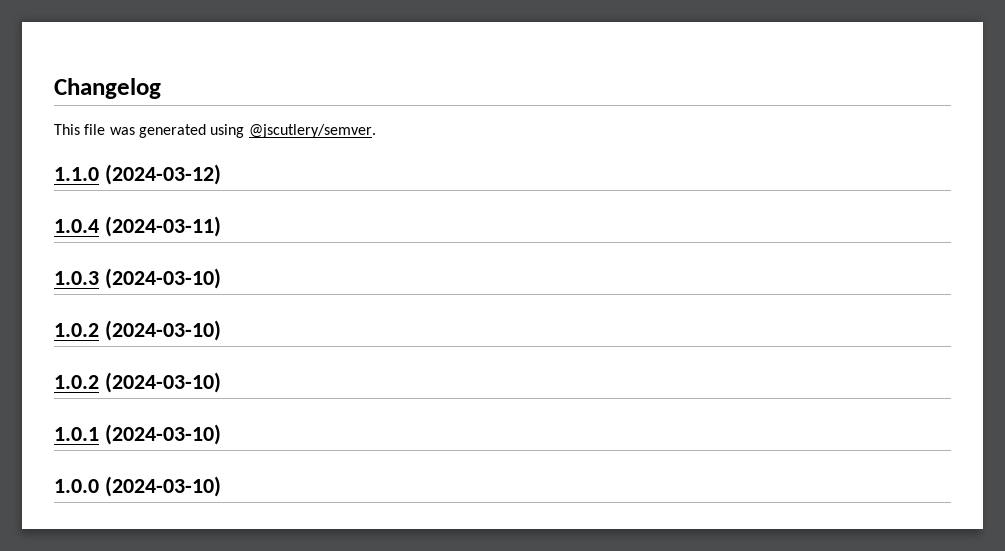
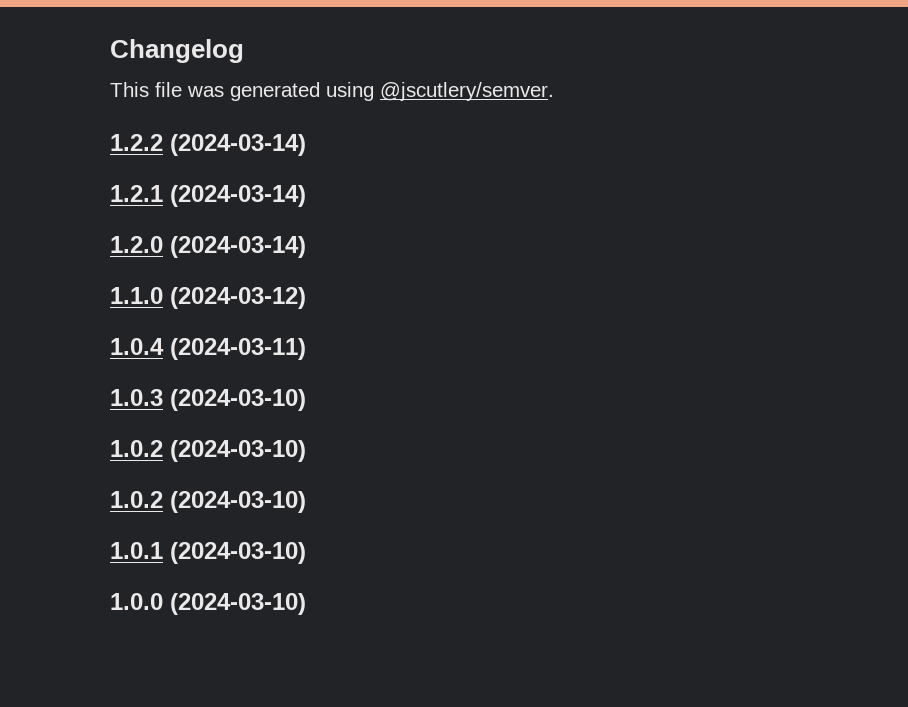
(376, 131) none -> [110,134,306,156] [110,185,306,207] [110,236,306,258] // 1.2.2 (2024-03-14) // 1.2.1 (2024-03-14) // 1.2.0 (2024-03-14)

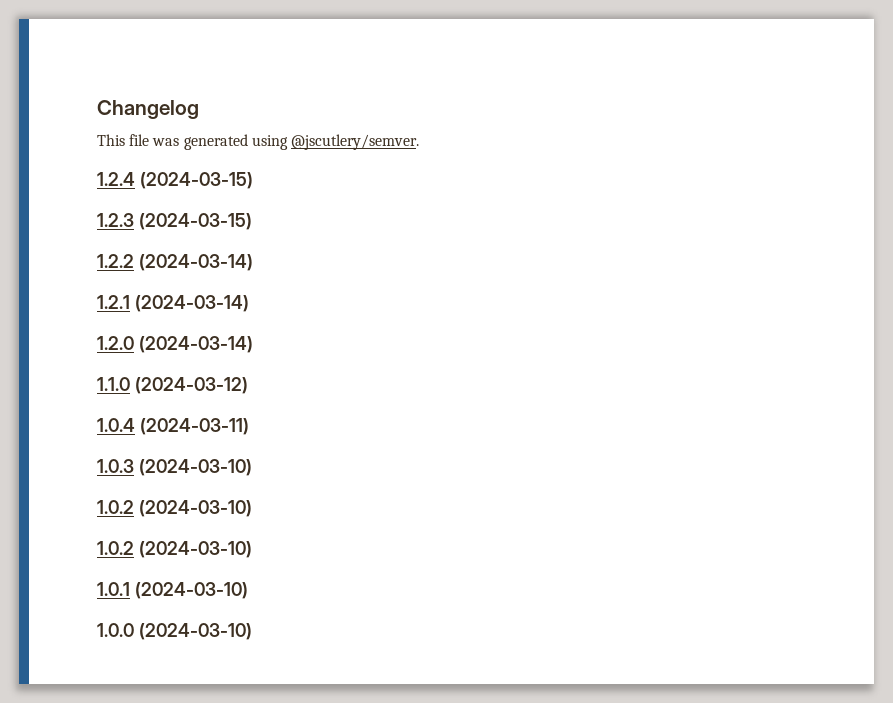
(554, 91) none -> [97,172,253,189] [97,213,252,230] // 1.2.4 (2024-03-15) // 1.2.3 (2024-03-15)

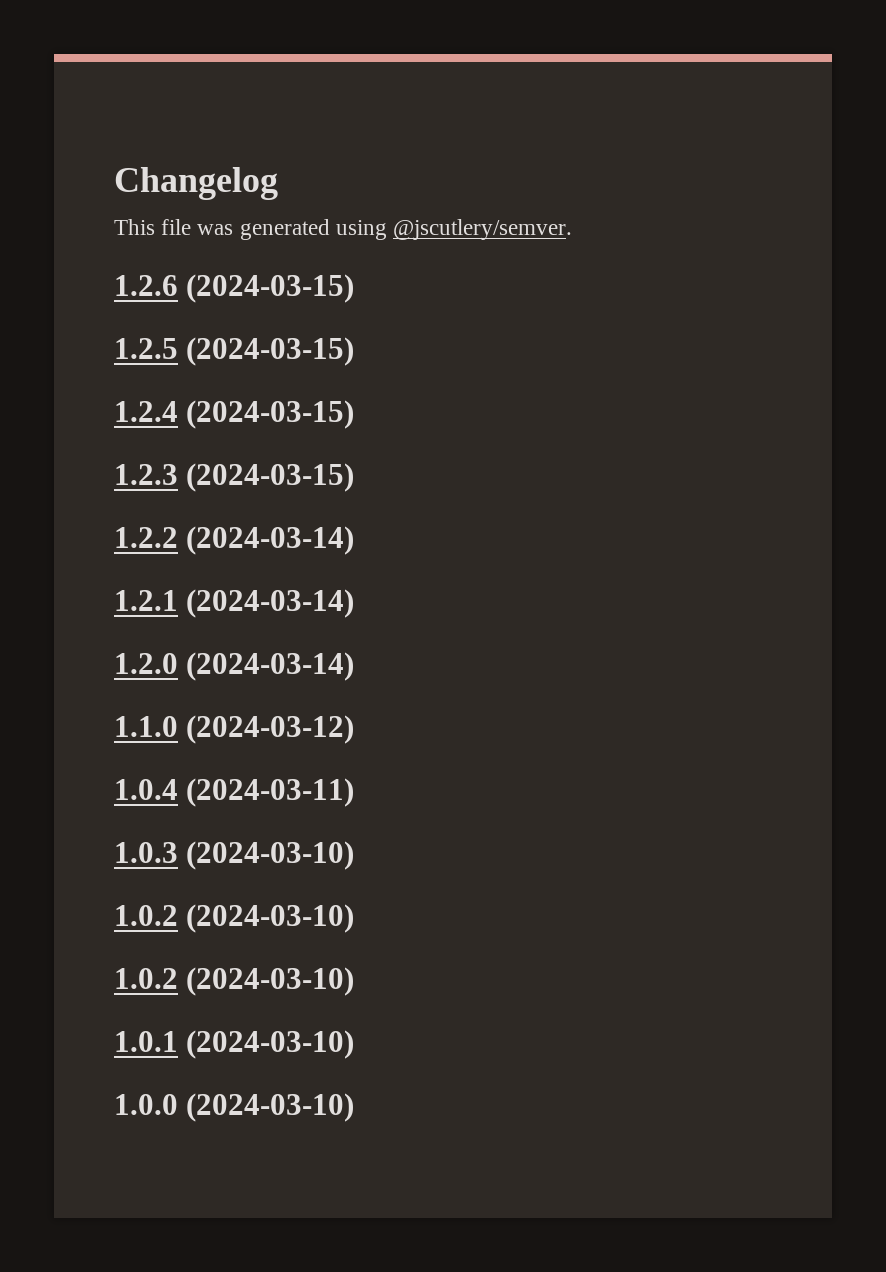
(419, 142) none -> [114,274,355,303] [114,337,355,366] // 1.2.6 (2024-03-15) // 1.2.5 (2024-03-15)

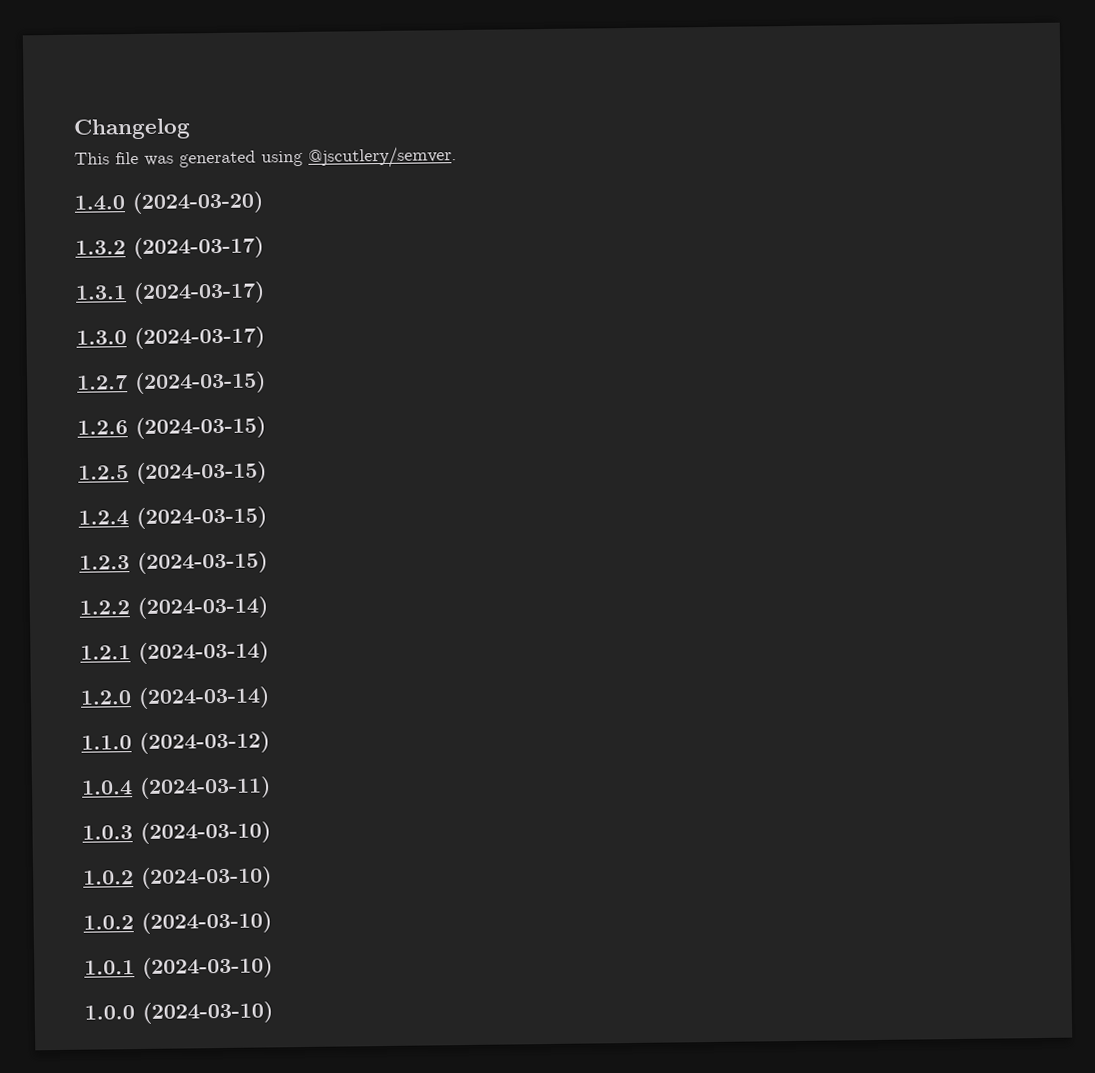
(573, 229) none -> [74,191,264,215] [75,236,264,260] [75,281,265,305] [76,326,265,350] [77,371,266,395] // 1.4.0 (2024-03-20) // 1.3.2 (2024-03-17) // 1.3.1 (2024-03-17) // 1.3.0 (2024-03-17) // 1.2.7 (2024-03-15)

